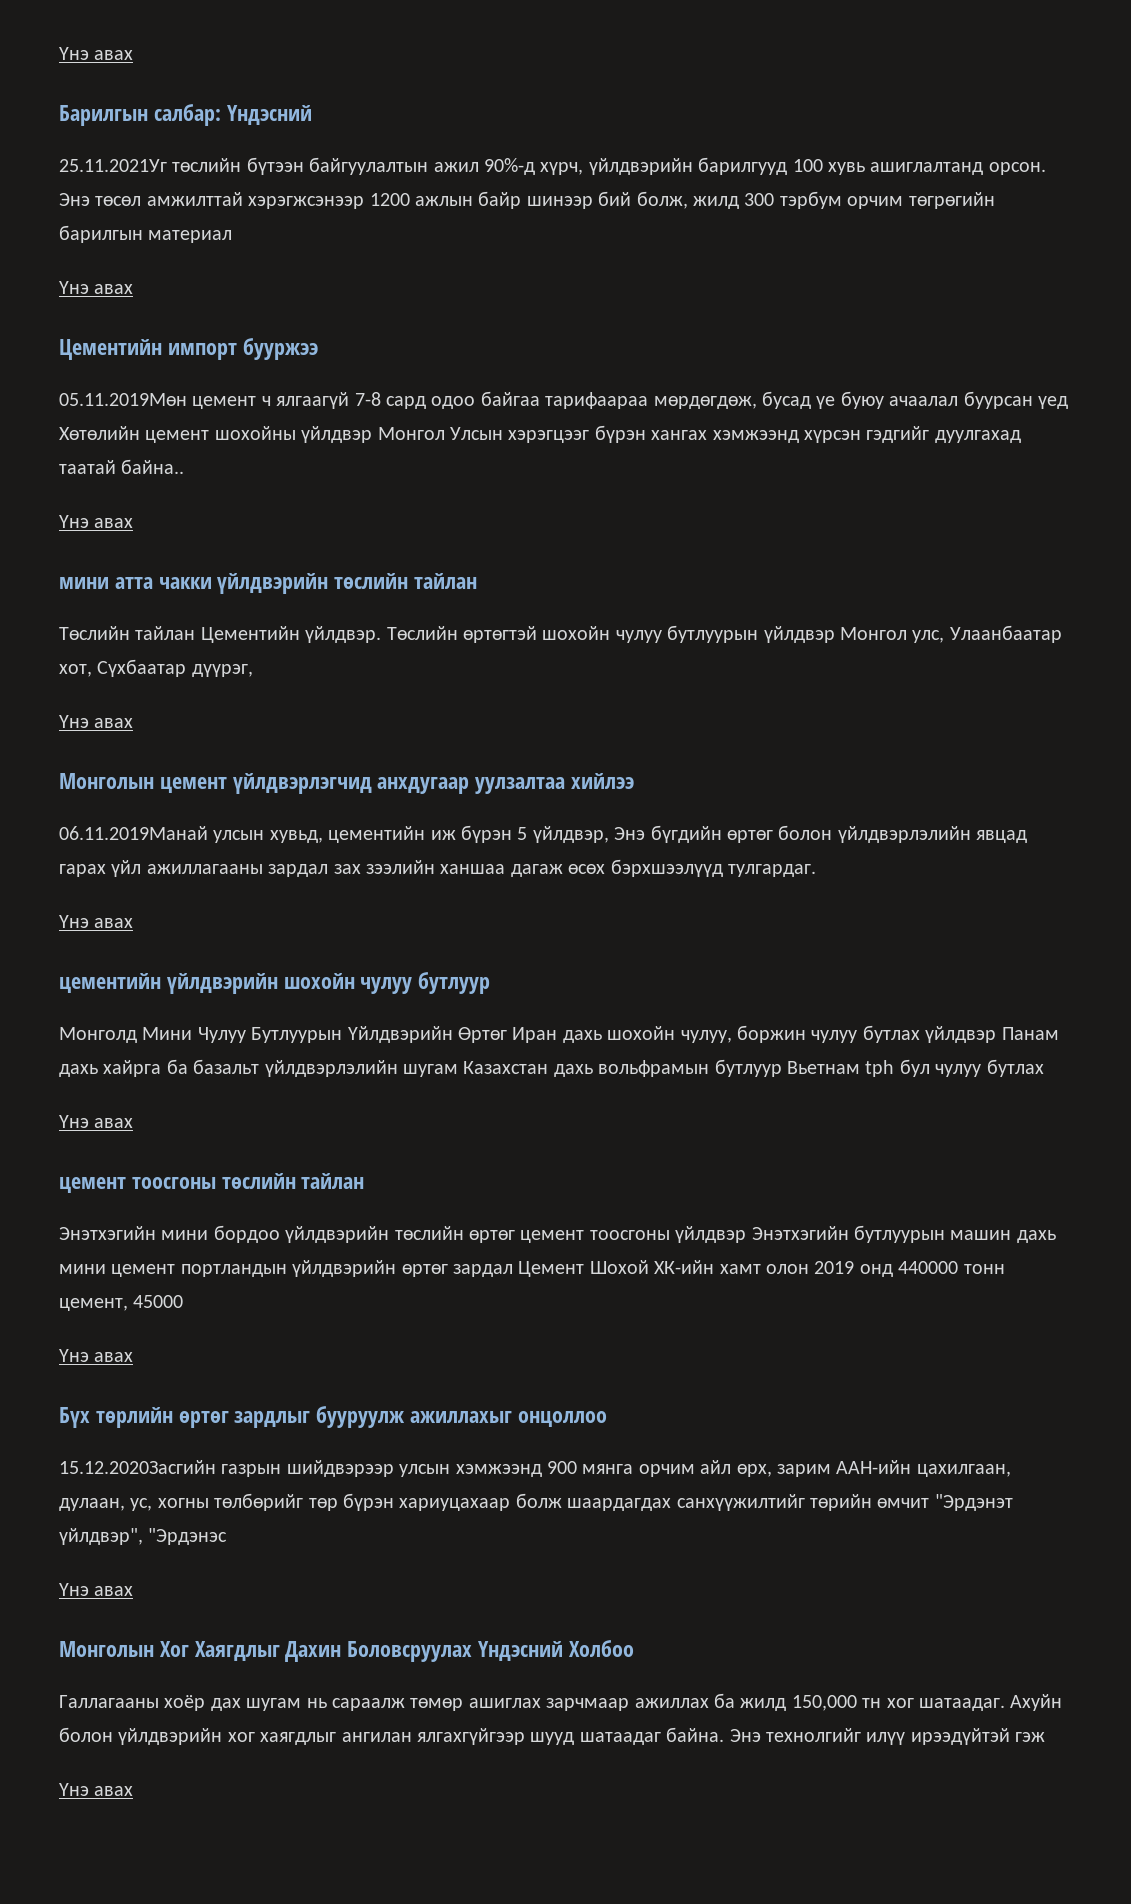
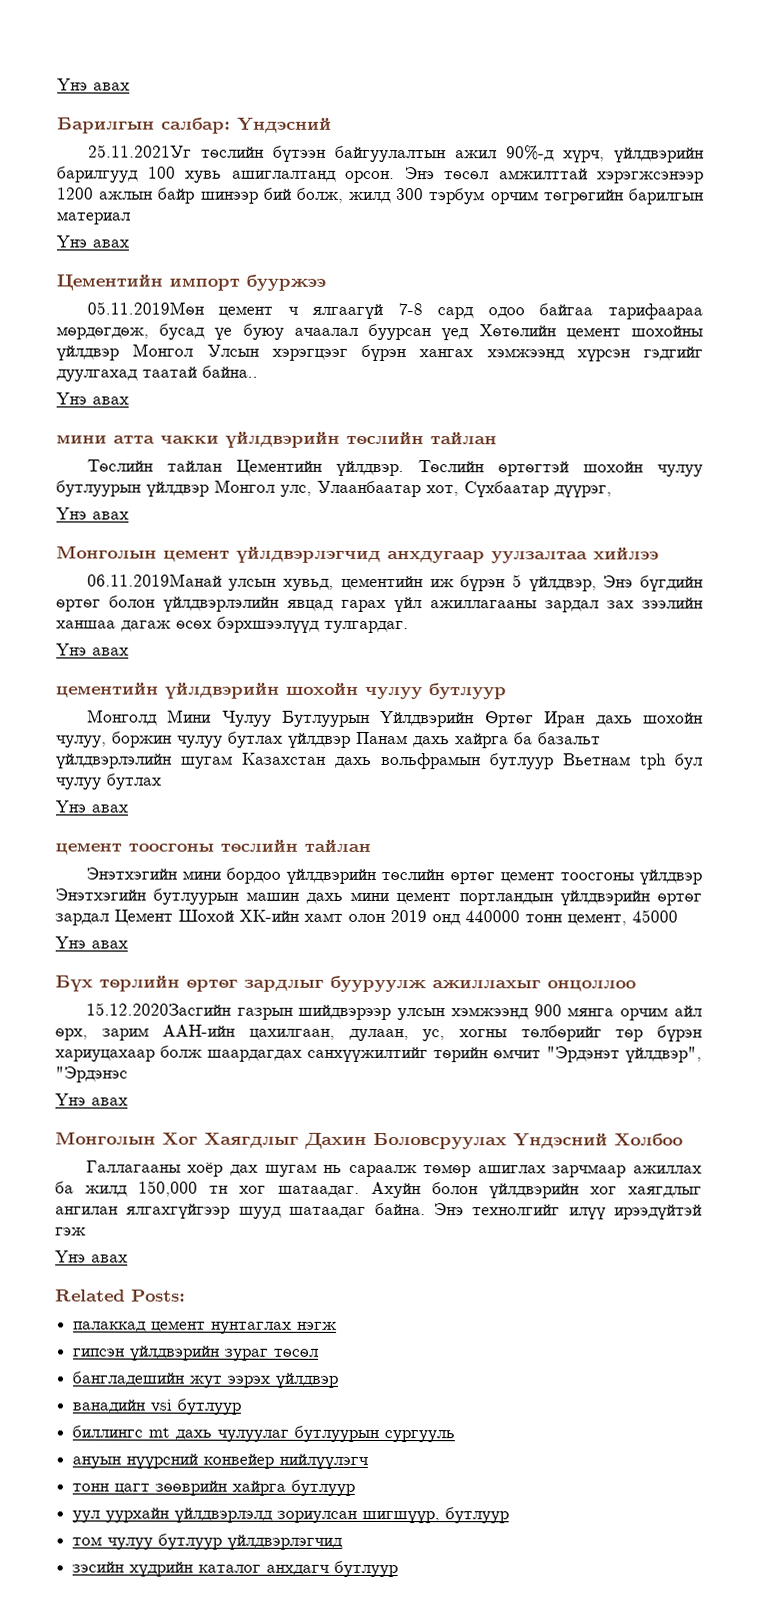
(134, 1791) none -> [55,1289,186,1302] [73,1320,338,1334] [73,1345,320,1361] [72,1371,339,1388] [72,1398,242,1415] [72,1425,456,1443] [72,1453,369,1469] [72,1479,356,1496] [72,1507,510,1524] [72,1533,344,1550] [72,1560,399,1578] // Related Posts: // палаккад цемент нунтаглах нэгж // гипсэн үйлдвэрийн зураг төсөл // бангладешийн жут ээрэх үйлдвэр // ванадийн vsi бутлуур // биллингс mt дахь чулуулаг бутлуурын сургууль // ануын нүүрсний конвейер нийлүүлэгч // тонн цагт зөөврийн хайрга бутлуур // уул уурхайн үйлдвэрлэлд зориулсан шигшүүр, бутлуур // том чулуу бутлуур үйлдвэрлэгчид // зэсийн хүдрийн каталог анхдагч бутлуур

